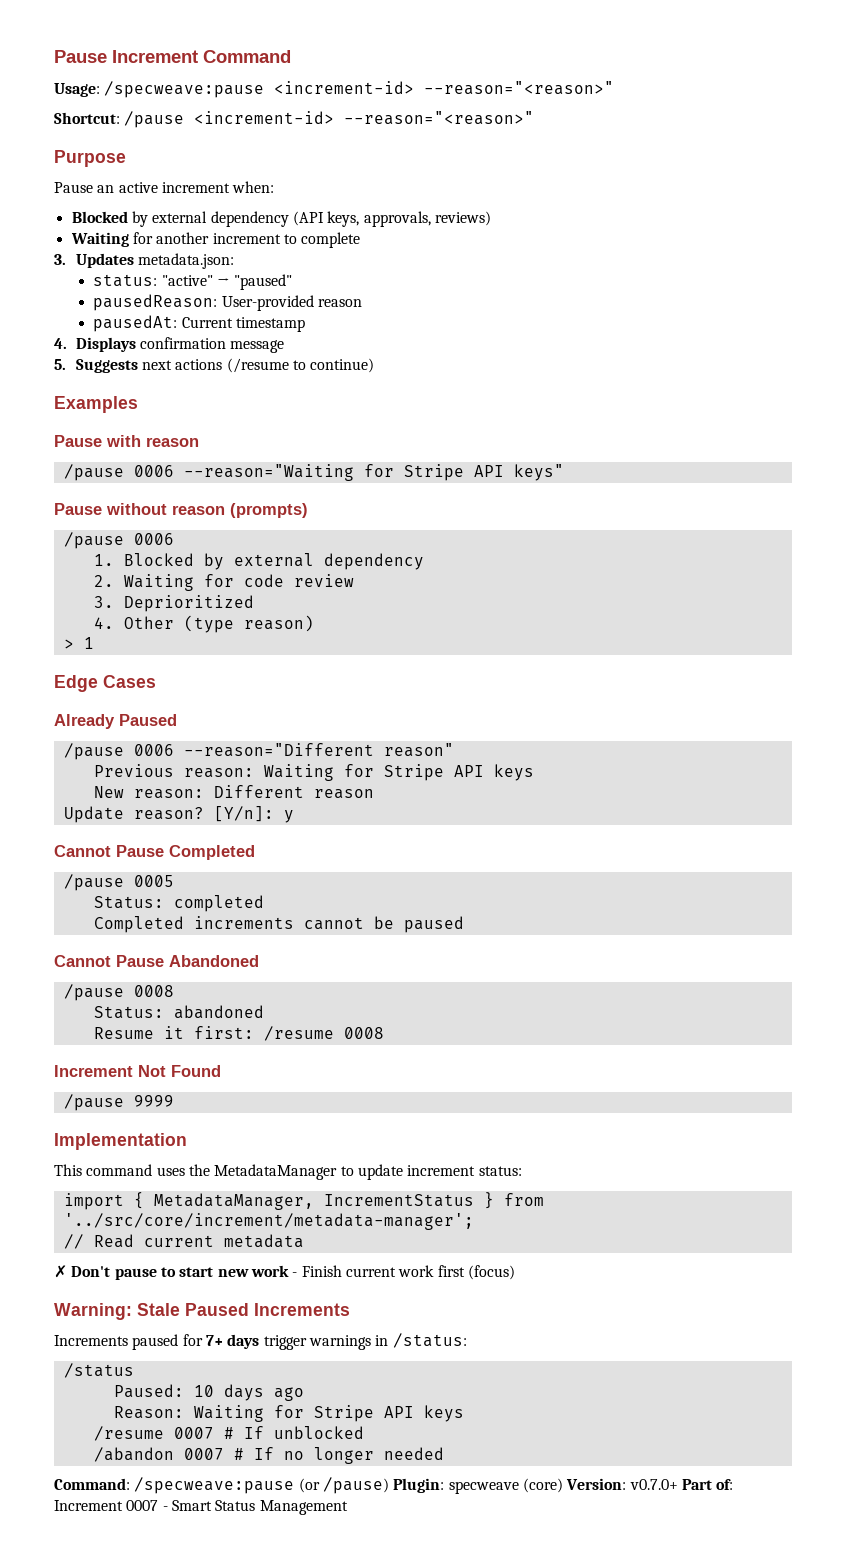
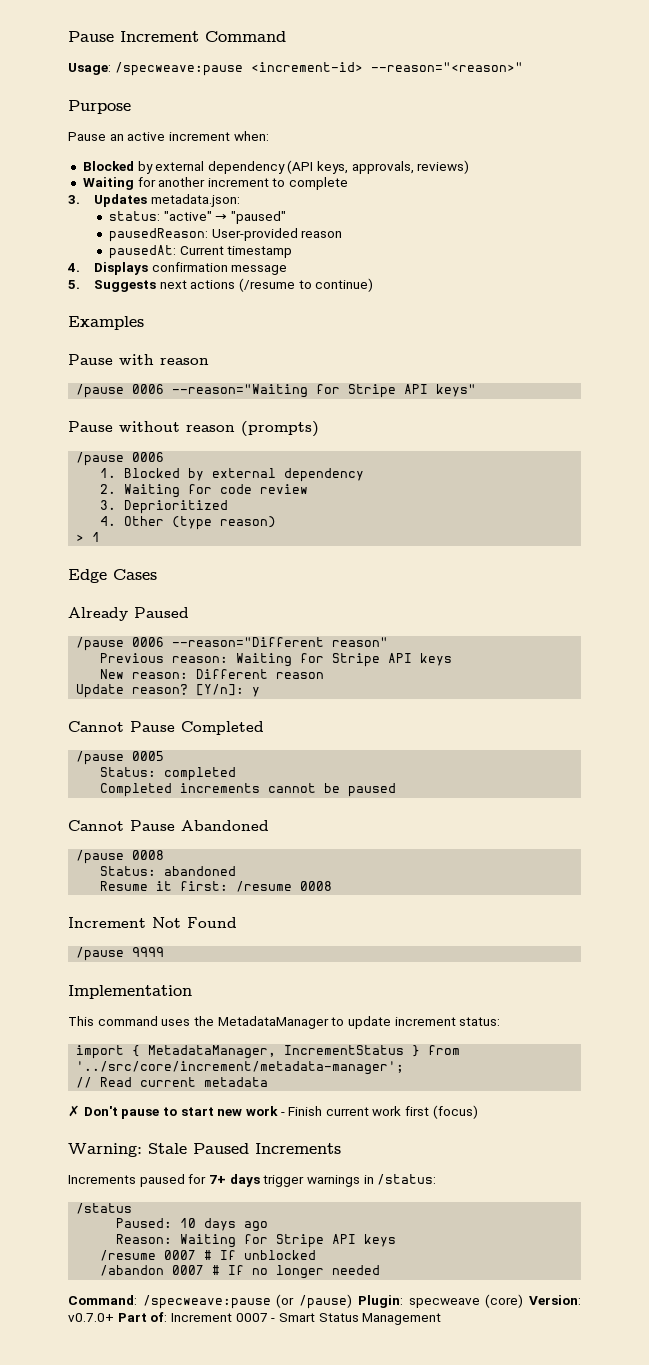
[54,111,535,128] // Shortcut: /pause <increment-id> --reason="<reason>" -> (523, 67) none

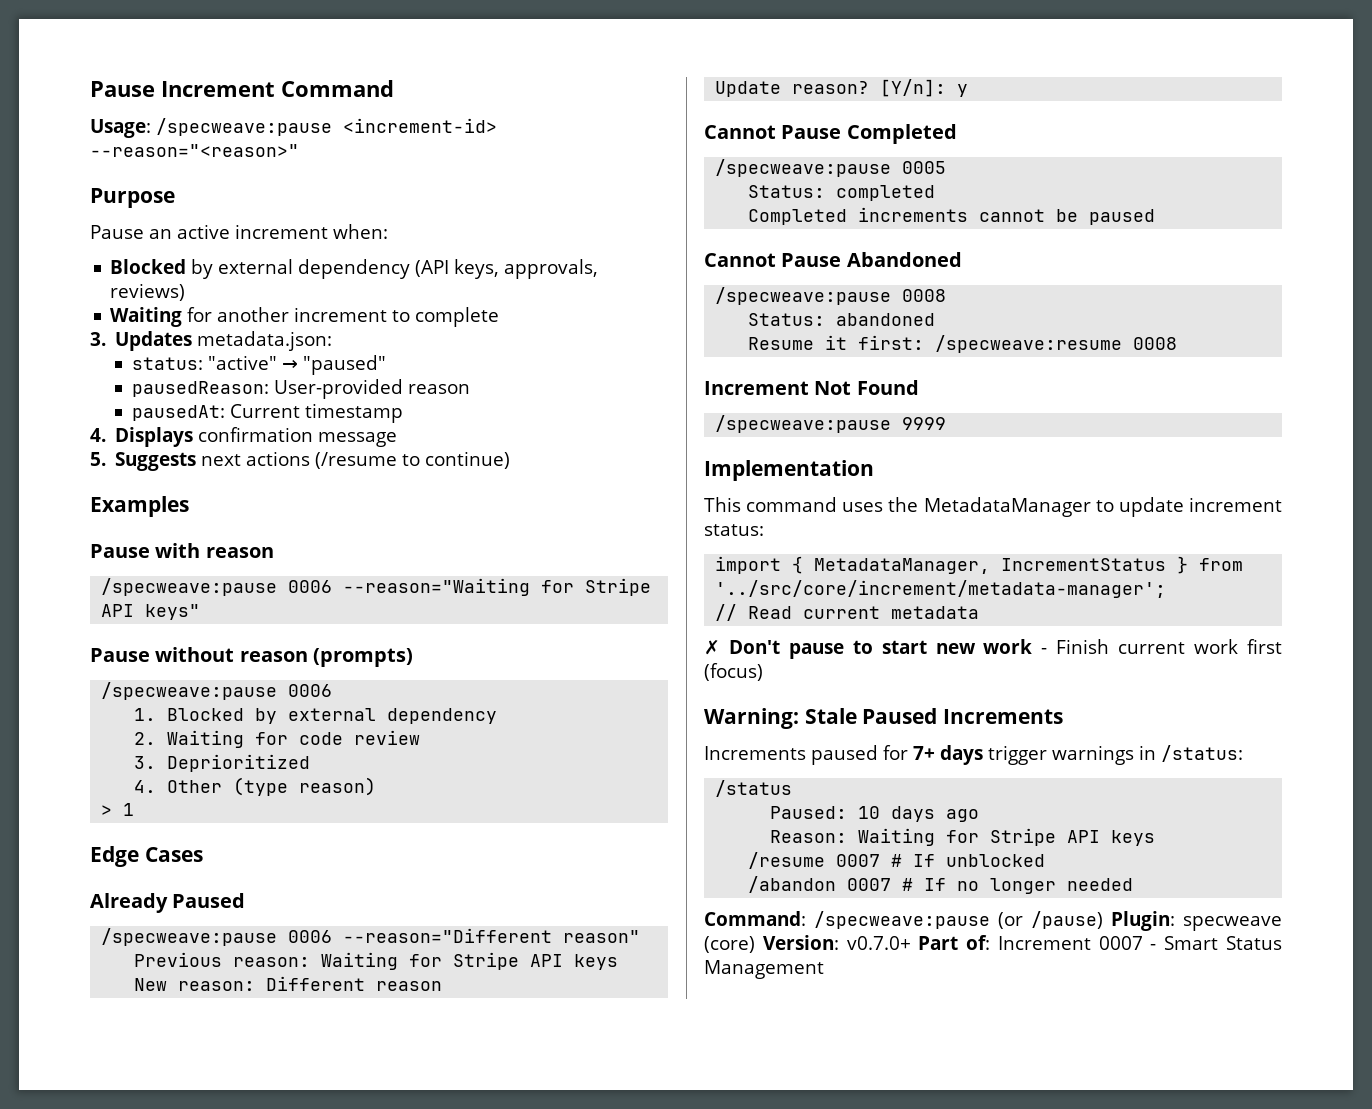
[76,384,125,398] /pause -> [101,578,278,596] /specweave:pause
[76,452,125,466] /pause -> [101,682,278,700] /specweave:pause
[76,637,125,651] /pause -> [101,928,278,946] /specweave:pause
[76,751,125,765] /pause -> [715,159,892,177] /specweave:pause
[76,850,125,864] /pause -> [715,287,892,305] /specweave:pause
[236,881,293,892] /resume -> [935,335,1123,353] /specweave:resume
[76,947,125,961] /pause -> [715,415,892,433] /specweave:pause

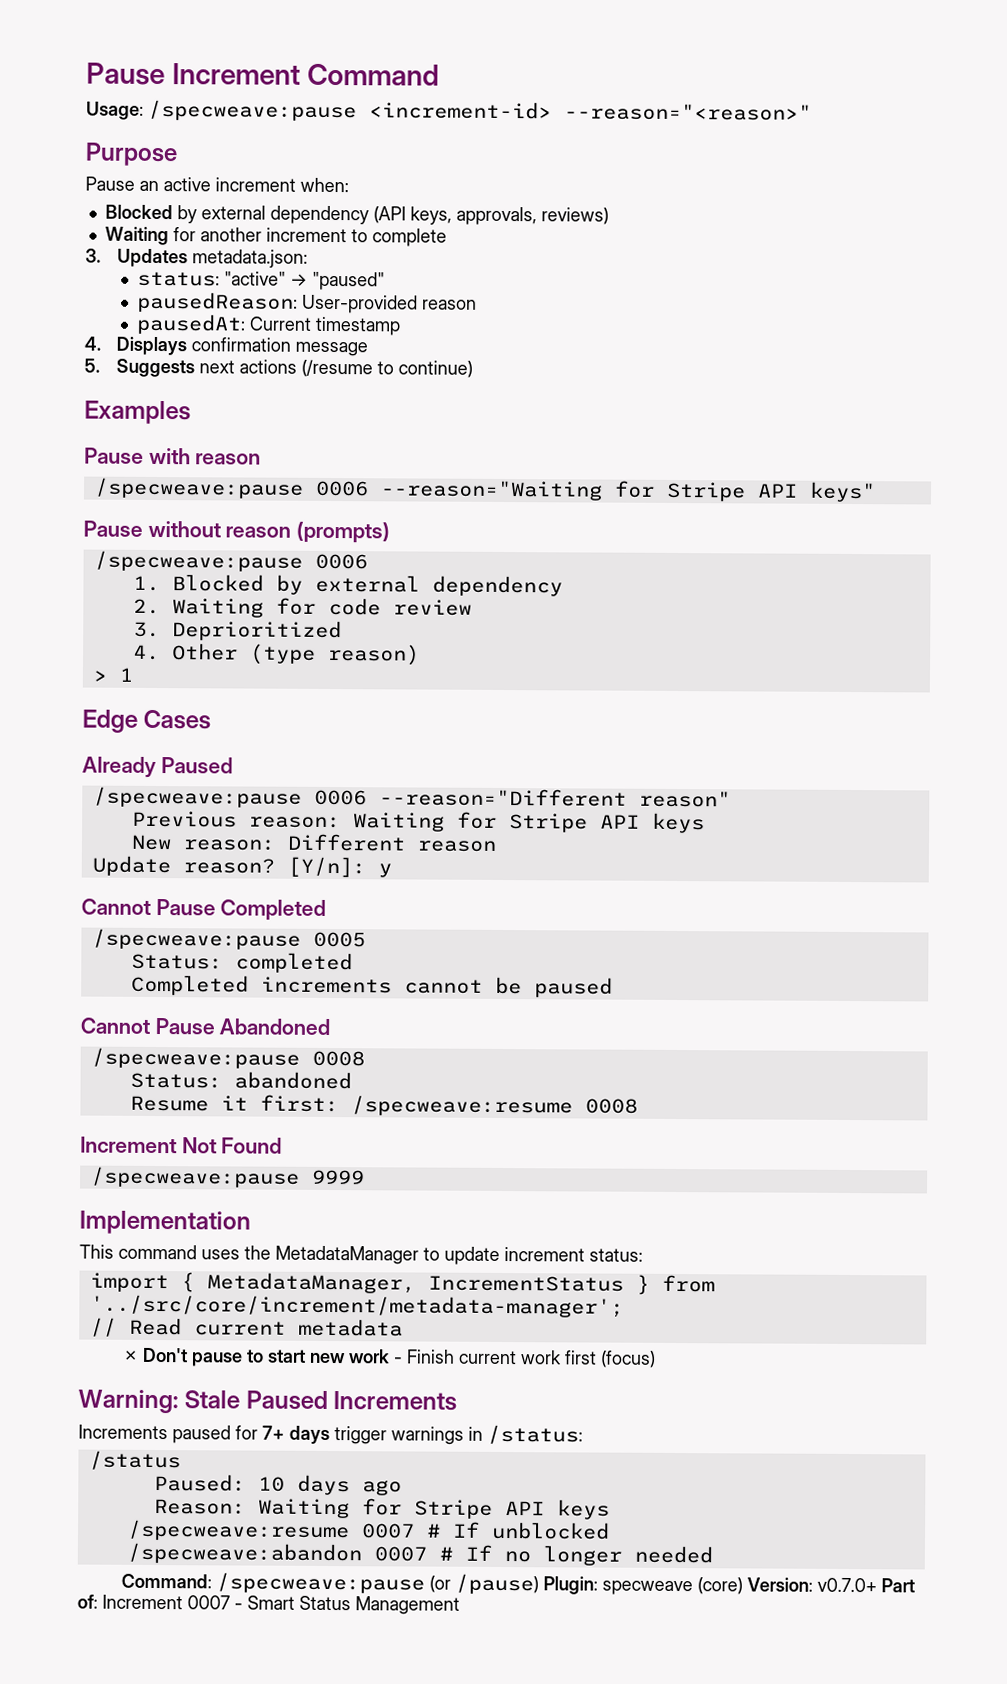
[748,852,826,869] /resume -> [126,1519,350,1542] /specweave:resume
[748,876,837,893] /abandon -> [126,1542,362,1565] /specweave:abandon

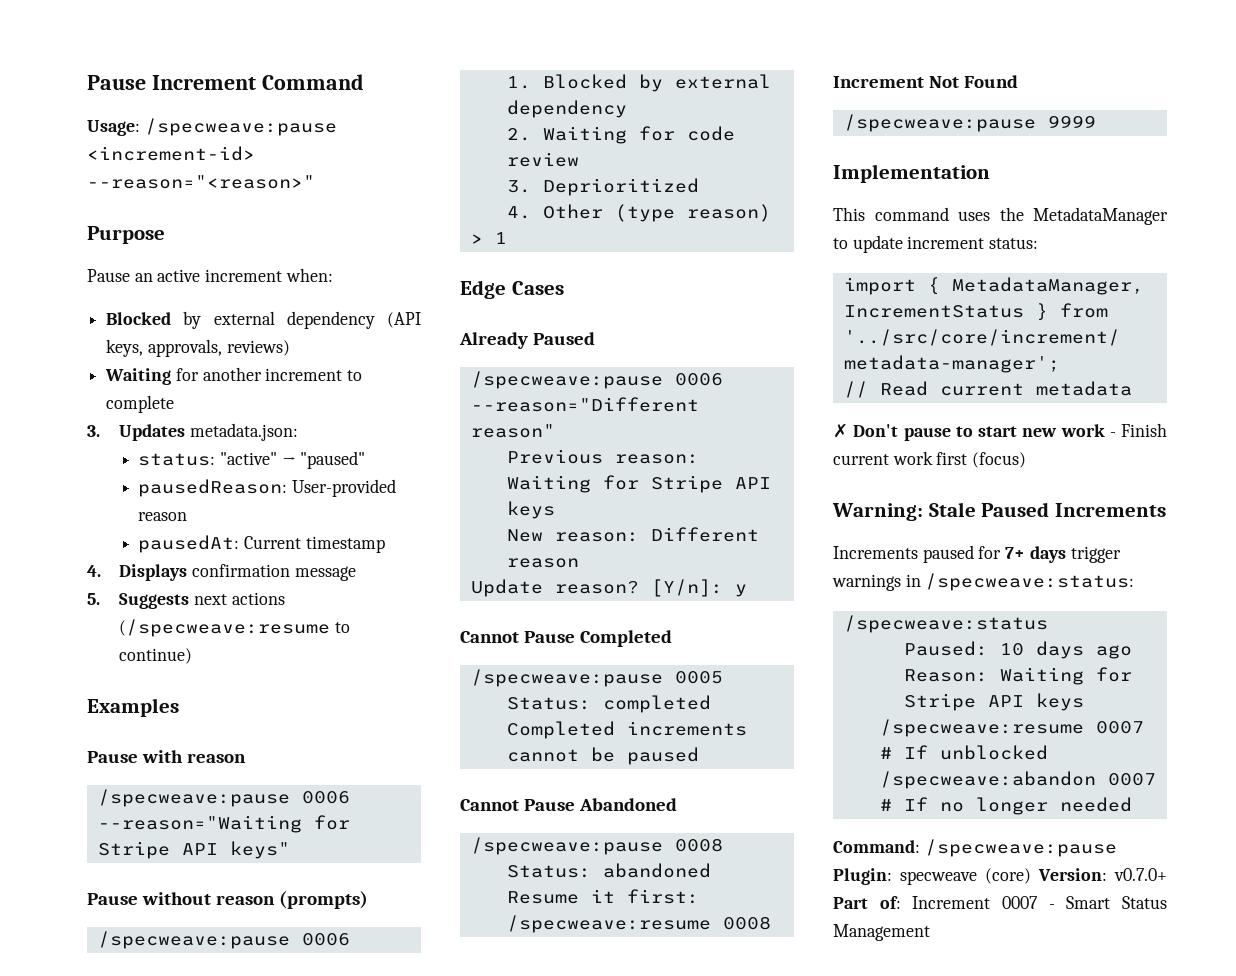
[301,359,374,378] (/resume -> [119,619,331,637] (/specweave:resume
[487,1424,583,1445] [88,1450,181,1471] /status: // /status -> [925,573,1135,591] [843,615,1048,633] /specweave:status: // /specweave:status
[429,1573,540,1595] (or /pause) -> (1117, 848) none

